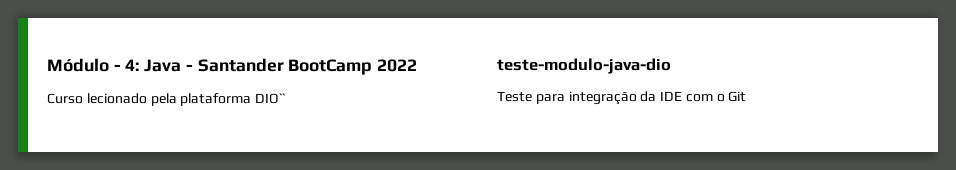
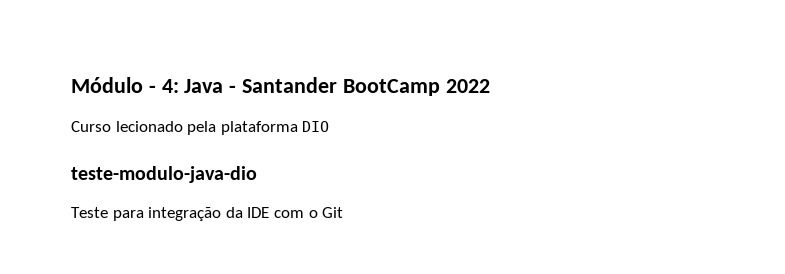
[255,93,287,104] DIO`` -> [302,121,330,132] DIO

